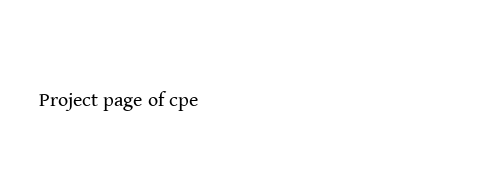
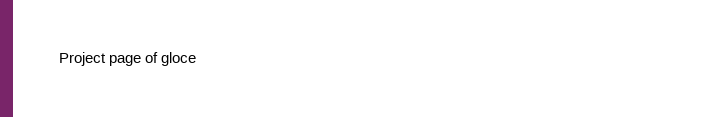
[168,97,198,111] cpe -> [161,52,197,66] gloce

